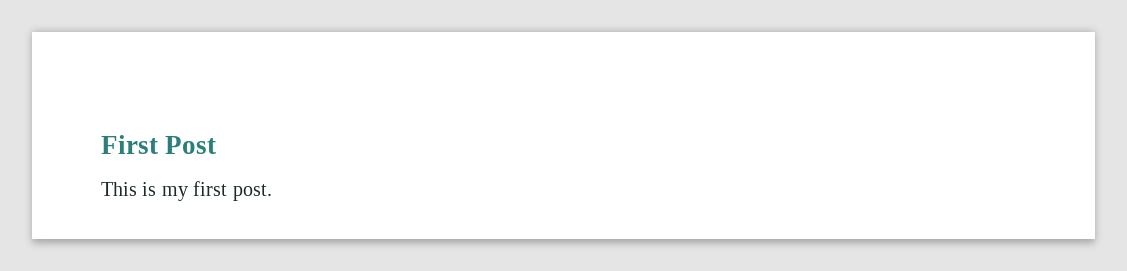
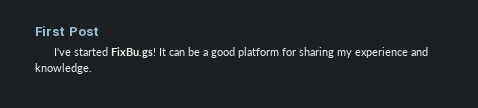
[101,181,272,201] This is my first post. -> [54,47,429,58] [35,63,92,74] I've started FixBu.gs! It can be a good platform for sharing my experience and knowledge.

